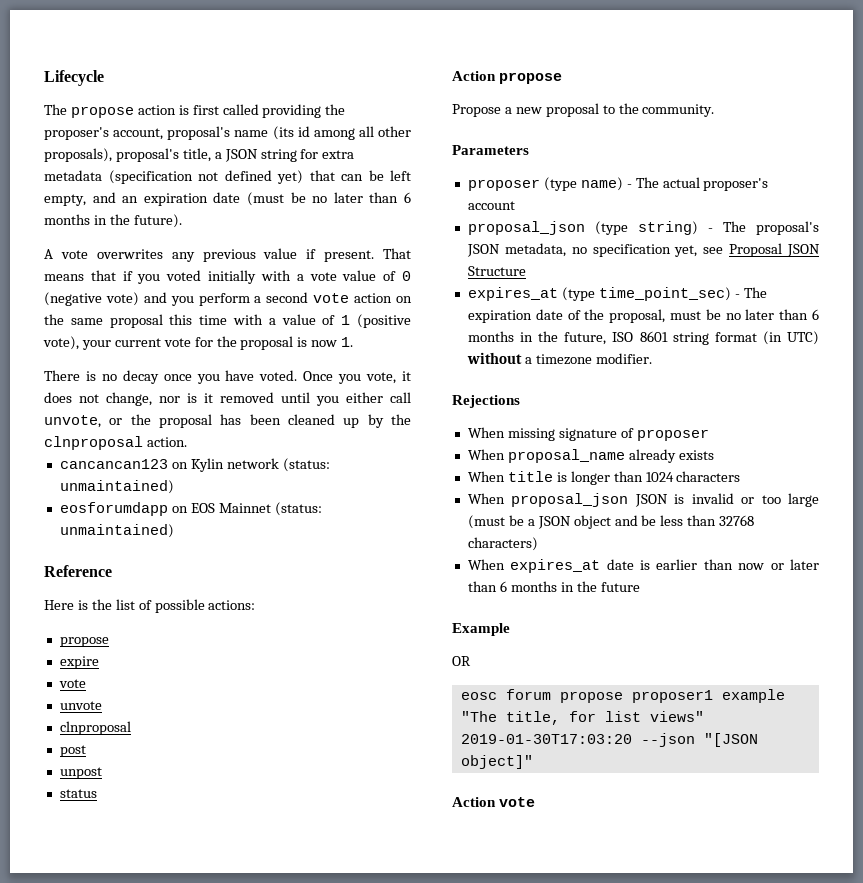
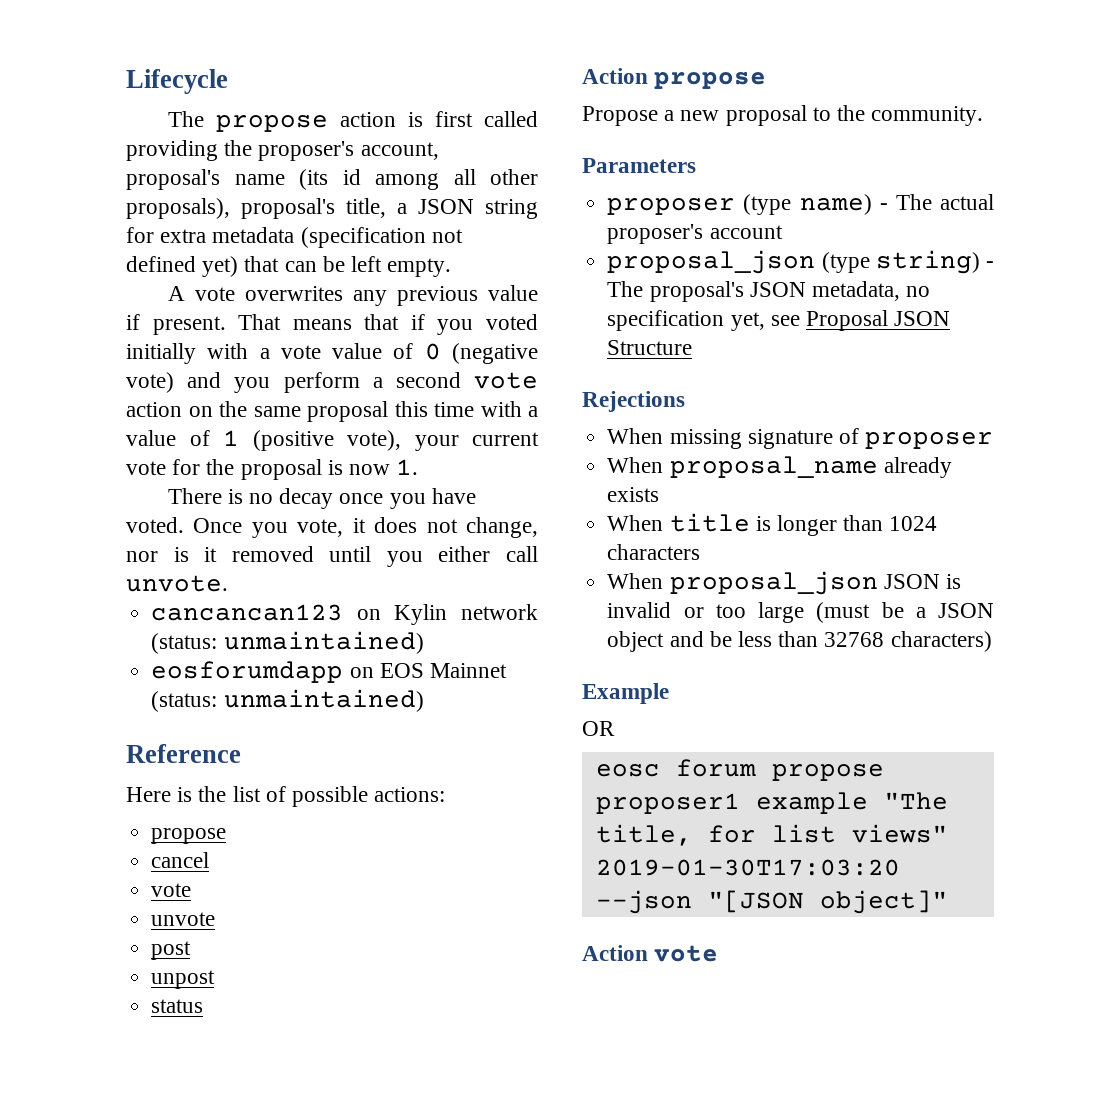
[44,192,412,206] [44,214,182,228] empty, and an expiration date (must be no later than 6 months in the future). -> [387,258,452,277] empty.
[44,414,411,428] [44,436,187,450] unvote, or the proposal has been cleaned up by the clnproposal action. -> [126,575,228,592] unvote.
[59,656,99,669] expire -> [151,852,210,868] cancel
[59,721,131,735] // clnproposal -> (216, 919) none
[467,287,767,301] [467,309,819,323] [467,331,819,345] [466,352,652,365] // expires_at (type time_point_sec) - The expiration date of the proposal, must be no later than 6 months in the future, ISO 8601 string format (in UTC) without a timezone modifier. -> (693, 347) none
[467,559,819,573] [467,581,640,592] // When expires_at date is earlier than now or later than 6 months in the future -> (992, 641) none

